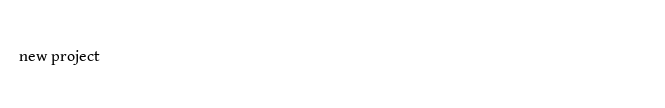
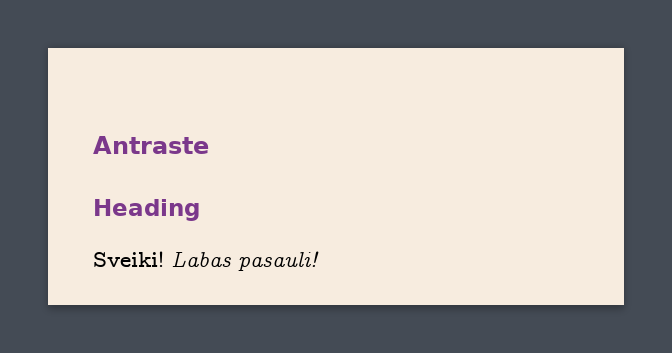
[19,50,101,65] new project -> [93,136,209,154] [93,199,200,221] [93,251,319,271] Antraste // Heading // Sveiki! Labas pasauli!

